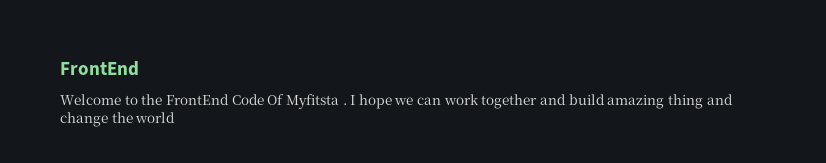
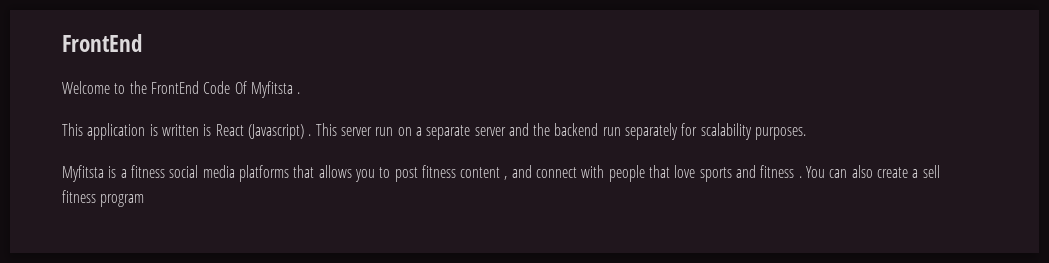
[350,94,733,109] [60,112,176,127] I hope we can work together and build amazing thing and change the world -> [62,123,807,140] [62,165,940,182] [62,190,145,207] // This application is written is React (Javascript) . This server run on a separate server and the backend run separately for scalability purposes. // Myfitsta is a fitness social media platforms that allows you to post fitness content , and connect with people that love sports and fitness . You can also create a sell fitness program

